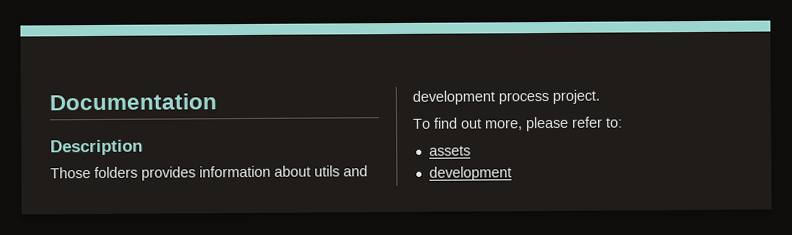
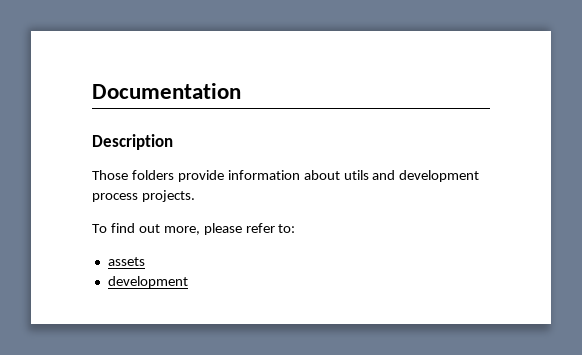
[141,166,196,181] provides -> [177,170,224,182] provide
[552,89,600,104] project. -> [141,190,195,202] projects.

